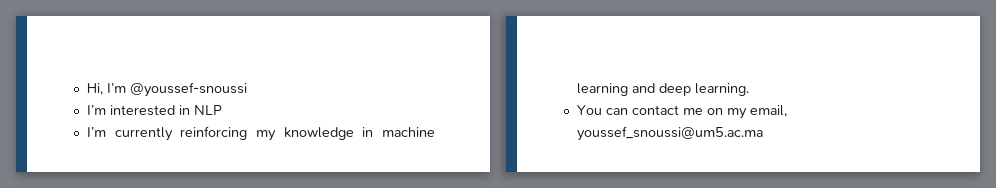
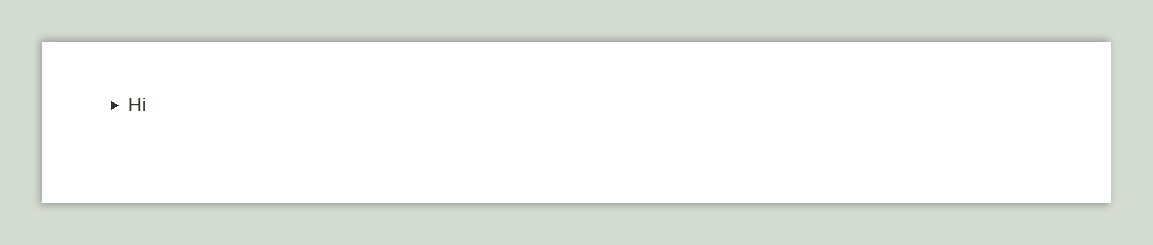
[86,82,247,97] [86,105,222,116] [86,126,436,141] [576,83,749,96] [576,105,787,119] [576,126,763,141] Hi, I’m @youssef-snoussi // I’m interested in NLP // I’m currently reinforcing my knowledge in machine learning and deep learning. // You can contact me on my email, youssef_snoussi@um5.ac.ma -> [127,98,146,111] Hi

